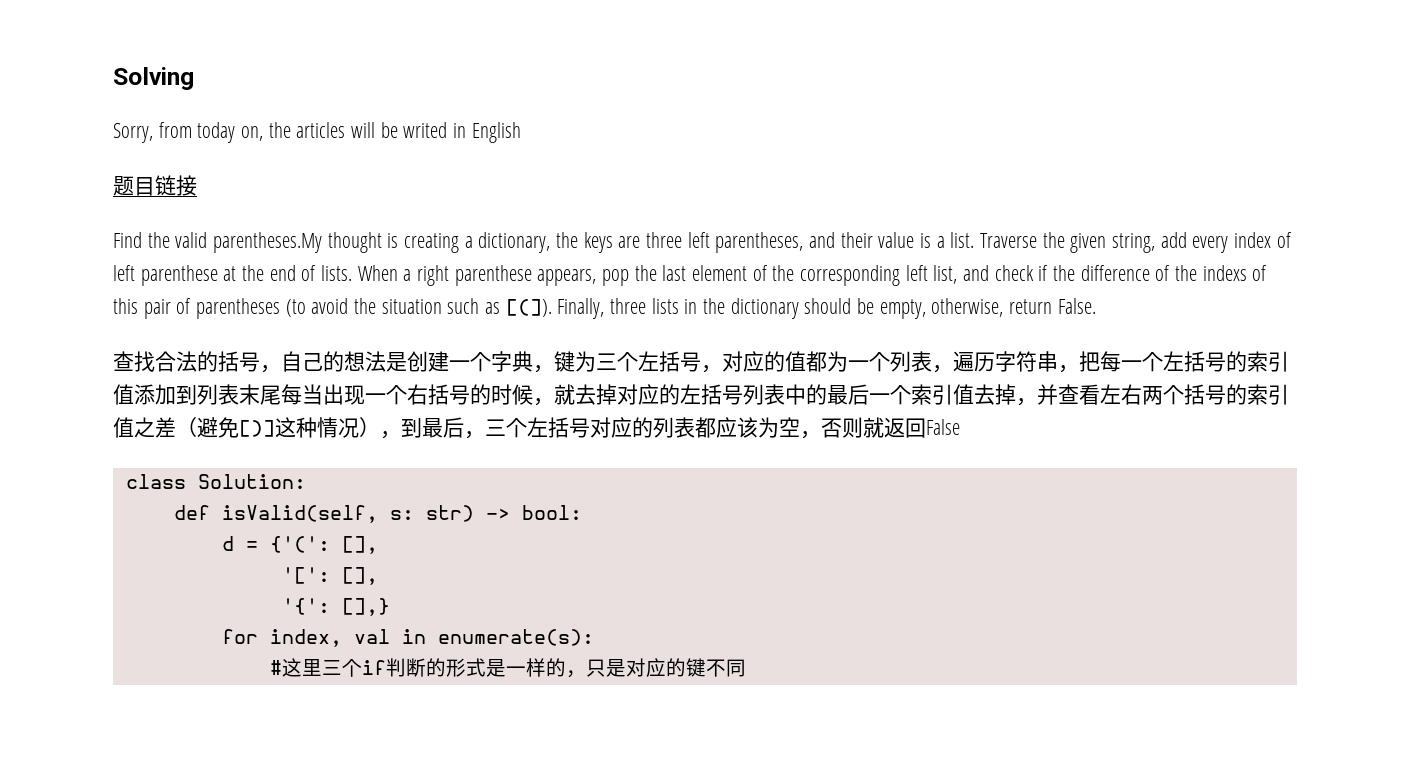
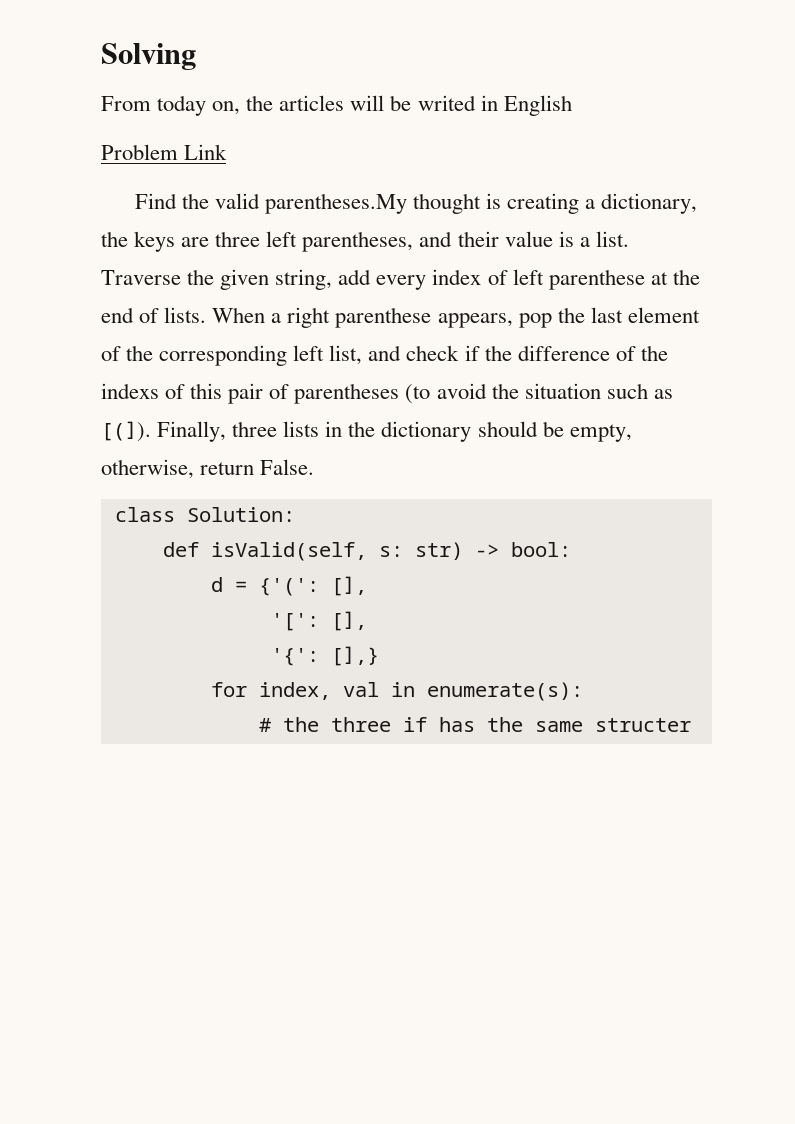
[113,122,192,143] Sorry, from -> [101,96,151,111] From
[113,175,197,196] 题目链接 -> [101,144,228,160] Problem Link
[113,351,1289,373] [113,384,1289,406] [113,417,960,439] // 查找合法的括号，自己的想法是创建一个字典，键为三个左括号，对应的值都为一个列表，遍历字符串，把每一个左括号的索引值添加到列表末尾每当出现一个右括号的时候，就去掉对应的左括号列表中的最后一个索引值去掉，并查看左右两个括号的索引值之差（避免[)]这种情况），到最后，三个左括号对应的列表都应该为空，否则就返回False -> (315, 467) none
[281,658,746,678] 这里三个if判断的形式是一样的，只是对应的键不同 -> [282,717,691,732] the three if has the same structer

